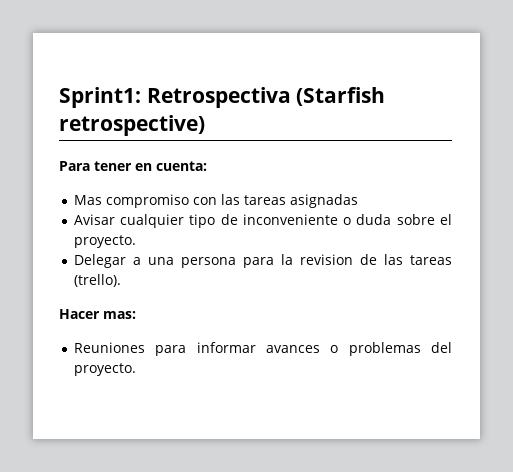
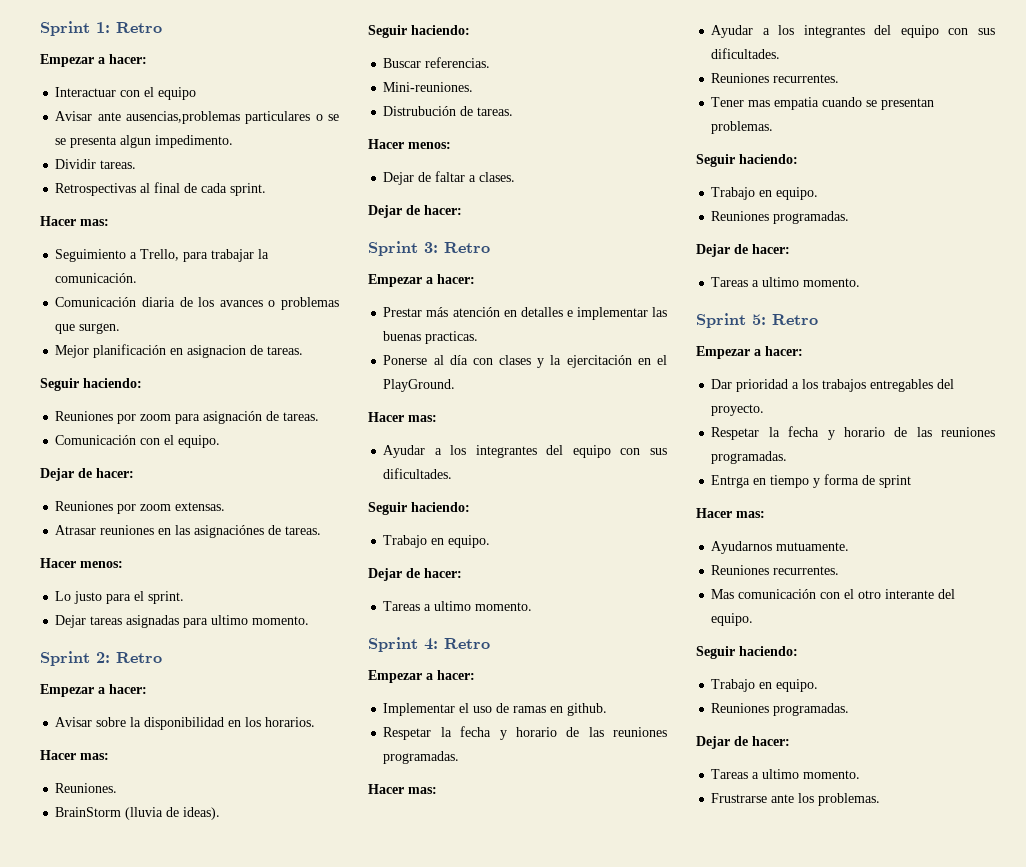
[59,87,386,108] [59,115,205,136] [59,161,207,171] [73,194,358,208] [73,214,453,228] [73,235,136,248] [73,254,452,268] [73,274,121,287] [59,309,136,319] [73,342,452,356] [73,363,136,376] Sprint1: Retrospectiva (Starfish retrospective) // Para tener en cuenta: // Mas compromiso con las tareas asignadas // Avisar cualquier tipo de inconveniente o duda sobre el proyecto. // Delegar a una persona para la revision de las tareas (trello). // Hacer mas: // Reuniones para informar avances o problemas del proyecto. -> [40,21,162,36] [40,54,147,67] [55,87,197,100] [55,111,339,124] [55,135,234,148] [55,159,137,169] [55,182,267,196] [40,216,109,226] [55,249,270,262] [55,273,138,283] [55,297,339,310] [55,323,121,334] [55,344,304,358] [40,378,142,391] [55,411,320,424] [55,435,221,448] [40,468,134,481] [55,501,226,514] [55,525,322,538] [40,558,123,568] [55,591,185,604] [55,615,310,628] [40,651,162,666] [40,684,147,697] [55,717,316,730] [40,750,109,760] [55,783,118,793] [55,807,221,820] [368,25,470,38] [383,57,491,68] [383,82,474,92] [383,106,514,116] [368,139,451,149] [383,171,516,185] [368,205,462,218] [368,241,490,256] [368,274,475,287] [383,307,667,320] [383,331,479,344] [383,355,667,368] [383,379,456,392] [368,412,437,422] [383,445,667,458] [383,468,453,479] [368,502,470,515] [383,535,491,548] [368,568,462,581] [383,601,533,611] [368,637,490,652] [368,670,475,683] [383,703,608,716] [383,726,667,740] [383,751,460,764] [368,784,437,794] [711,25,995,38] [711,48,781,59] [711,73,840,83] [711,97,935,110] [711,121,774,134] [696,154,798,167] [711,187,819,200] [711,211,850,224] [696,244,790,257] [711,277,861,287] [696,313,818,328] [696,346,803,359] [711,379,955,392] [711,404,765,416] [711,426,995,440] [711,451,788,464] [711,474,912,488] [696,508,765,518] [711,541,850,554] [711,565,840,575] [711,589,956,599] [711,613,754,626] [696,646,798,659] [711,679,819,692] [711,703,850,716] [696,736,790,749] [711,769,861,779] [711,793,881,806] Sprint 1: Retro // Empezar a hacer: // Interactuar con el equipo // Avisar ante ausencias,problemas particulares o se se presenta algun impedimento. // Dividir tareas. // Retrospectivas al final de cada sprint. // Hacer mas: // Seguimiento a Trello, para trabajar la comunicación. // Comunicación diaria de los avances o problemas que surgen. // Mejor planificación en asignacion de tareas. // Seguir haciendo: // Reuniones por zoom para asignación de tareas. // Comunicación con el equipo. // Dejar de hacer: // Reuniones por zoom extensas. // Atrasar reuniones en las asignaciónes de tareas. // Hacer menos: // Lo justo para el sprint. // Dejar tareas asignadas para ultimo momento. // Sprint 2: Retro // Empezar a hacer: // Avisar sobre la disponibilidad en los horarios. // Hacer mas: // Reuniones. // BrainStorm (lluvia de ideas). // Seguir haciendo: // Buscar referencias. // Mini-reuniones. // Distrubución de tareas. // Hacer menos: // Dejar de faltar a clases. // Dejar de hacer: // Sprint 3: Retro // Empezar a hacer: // Prestar más atención en detalles e implementar las buenas practicas. // Ponerse al día con clases y la ejercitación en el PlayGround. // Hacer mas: // Ayudar a los integrantes del equipo con sus dificultades. // Seguir haciendo: // Trabajo en equipo. // Dejar de hacer: // Tareas a ultimo momento. // Sprint 4: Retro // Empezar a hacer: // Implementar el uso de ramas en github. // Respetar la fecha y horario de las reuniones programadas. // Hacer mas: // Ayudar a los integrantes del equipo con sus dificultades. // Reuniones recurrentes. // Tener mas empatia cuando se presentan problemas. // Seguir haciendo: // Trabajo en equipo. // Reuniones programadas. // Dejar de hacer: // Tareas a ultimo momento. // Sprint 5: Retro // Empezar a hacer: // Dar prioridad a los trabajos entregables del proyecto. // Respetar la fecha y horario de las reuniones programadas. // Entrga en tiempo y forma de sprint // Hacer mas: // Ayudarnos mutuamente. // Reuniones recurrentes. // Mas comunicación con el otro interante del equipo. // Seguir haciendo: // Trabajo en equipo. // Reuniones programadas. // Dejar de hacer: // Tareas a ultimo momento. // Frustrarse ante los problemas.

